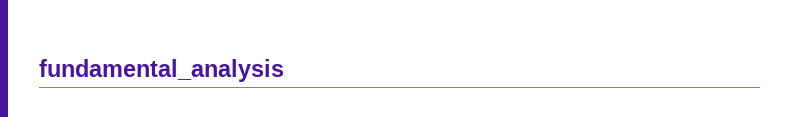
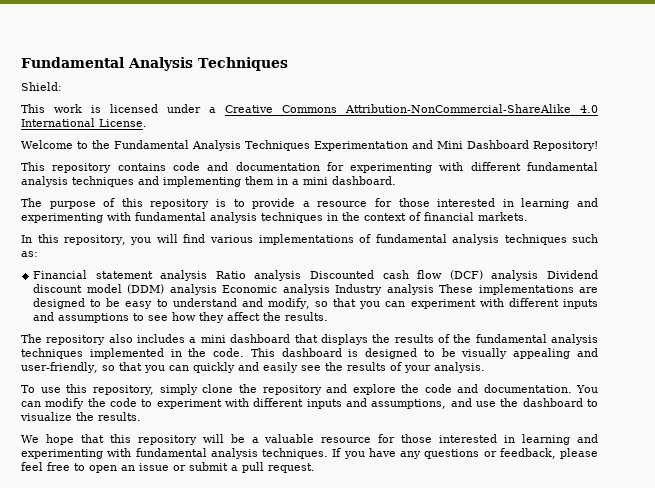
[39,59,284,82] fundamental_analysis -> [21,57,288,71] [21,82,62,91] [21,104,598,113] [21,118,147,127] [21,140,598,151] [21,162,598,173] [21,176,396,187] [21,198,599,209] [21,212,528,223] [21,234,598,245] [21,251,38,257] [33,270,598,281] [33,284,598,295] [33,298,598,309] [33,312,329,323] [21,334,598,345] [21,348,598,359] [21,362,485,373] [21,384,598,395] [21,398,598,409] [20,412,141,421] [21,434,598,445] [21,448,598,459] [21,462,315,473] Fundamental Analysis Techniques // Shield: // This work is licensed under a Creative Commons Attribution-NonCommercial-ShareAlike 4.0 International License. // Welcome to the Fundamental Analysis Techniques Experimentation and Mini Dashboard Repository! // This repository contains code and documentation for experimenting with different fundamental analysis techniques and implementing them in a mini dashboard. // The purpose of this repository is to provide a resource for those interested in learning and experimenting with fundamental analysis techniques in the context of financial markets. // In this repository, you will find various implementations of fundamental analysis techniques such as: // Financial statement analysis Ratio analysis Discounted cash flow (DCF) analysis Dividend discount model (DDM) analysis Economic analysis Industry analysis These implementations are designed to be easy to understand and modify, so that you can experiment with different inputs and assumptions to see how they affect the results. // The repository also includes a mini dashboard that displays the results of the fundamental analysis techniques implemented in the code. This dashboard is designed to be visually appealing and user-friendly, so that you can quickly and easily see the results of your analysis. // To use this repository, simply clone the repository and explore the code and documentation. You can modify the code to experiment with different inputs and assumptions, and use the dashboard to visualize the results. // We hope that this repository will be a valuable resource for those interested in learning and experimenting with fundamental analysis techniques. If you have any questions or feedback, please feel free to open an issue or submit a pull request.

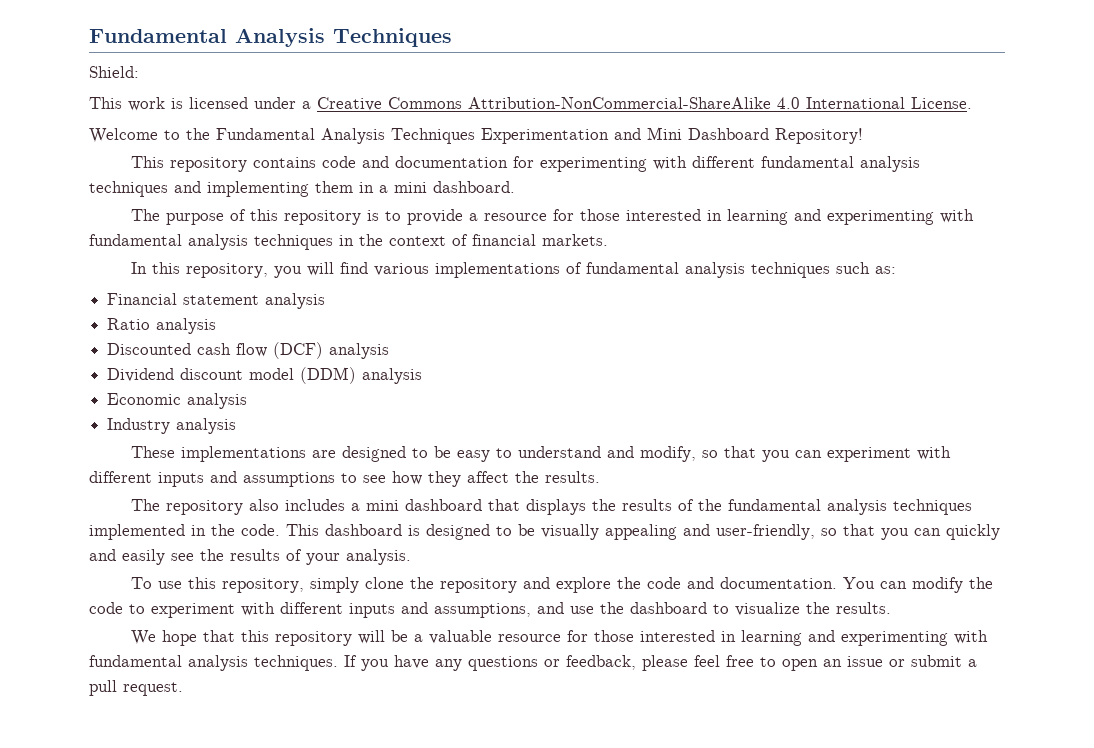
(208, 275) none -> (326, 301) //
(302, 275) none -> (217, 326) //
(539, 275) none -> (390, 351) //
(217, 289) none -> (423, 376) //
(330, 289) none -> (248, 401) //
(434, 289) none -> (237, 426) //

